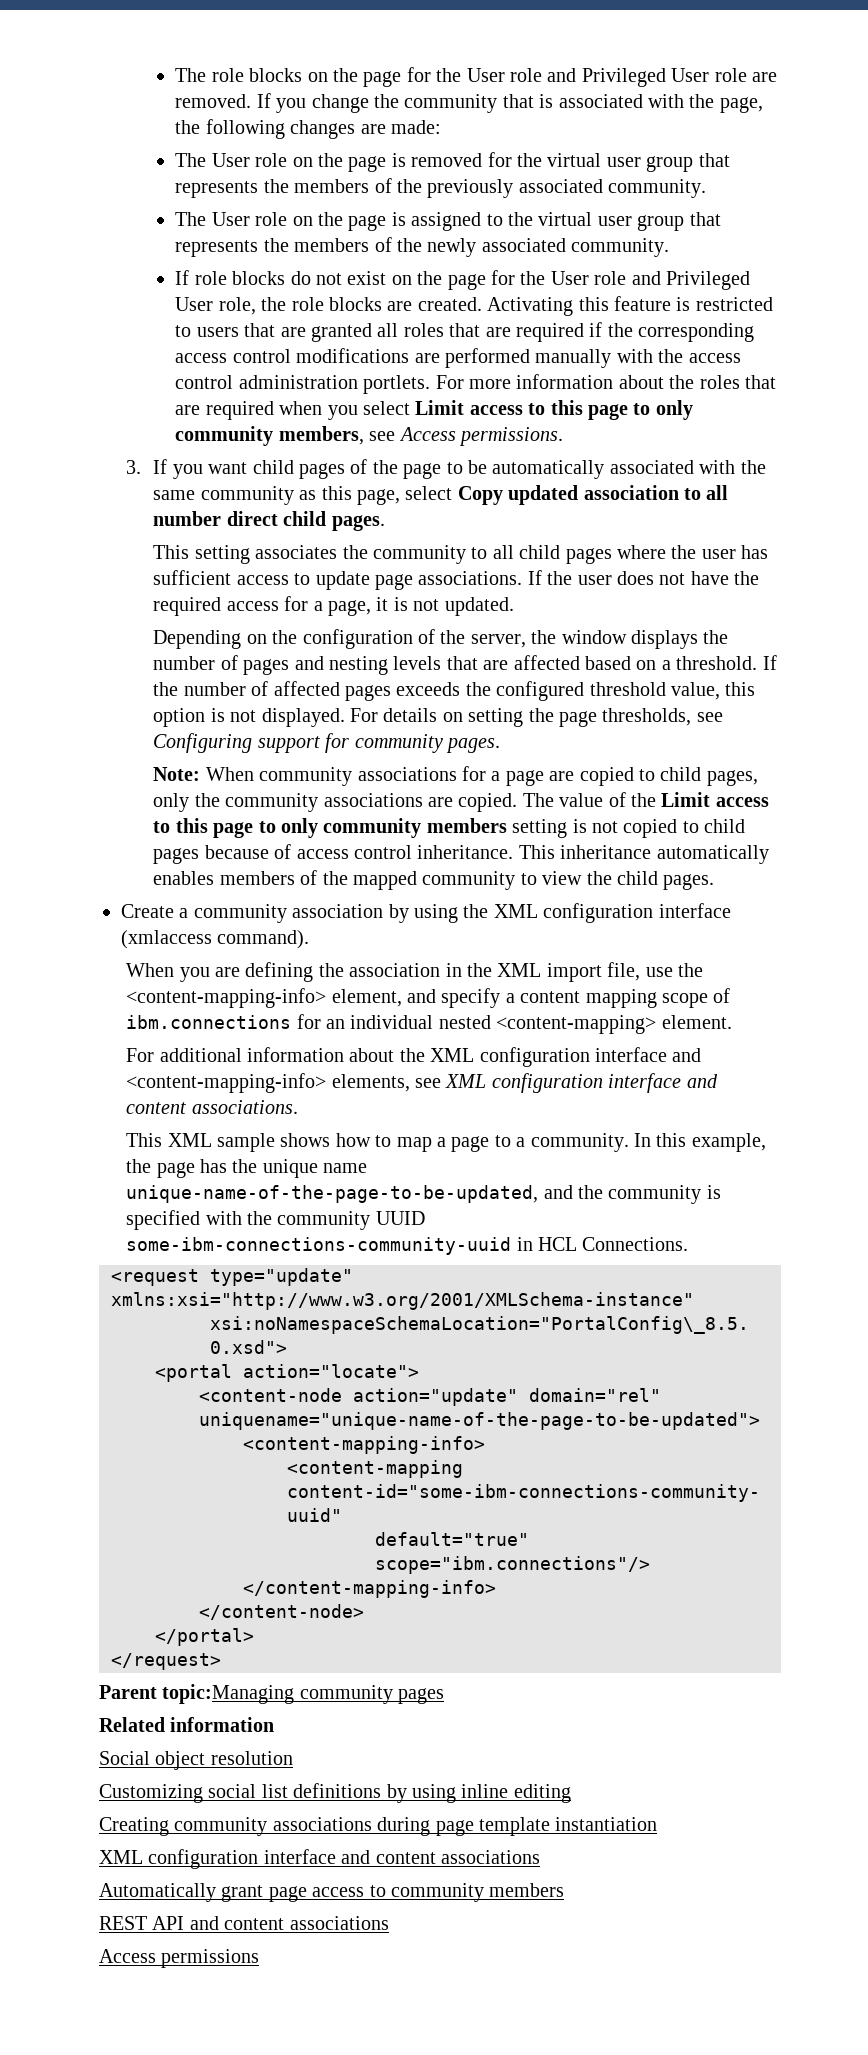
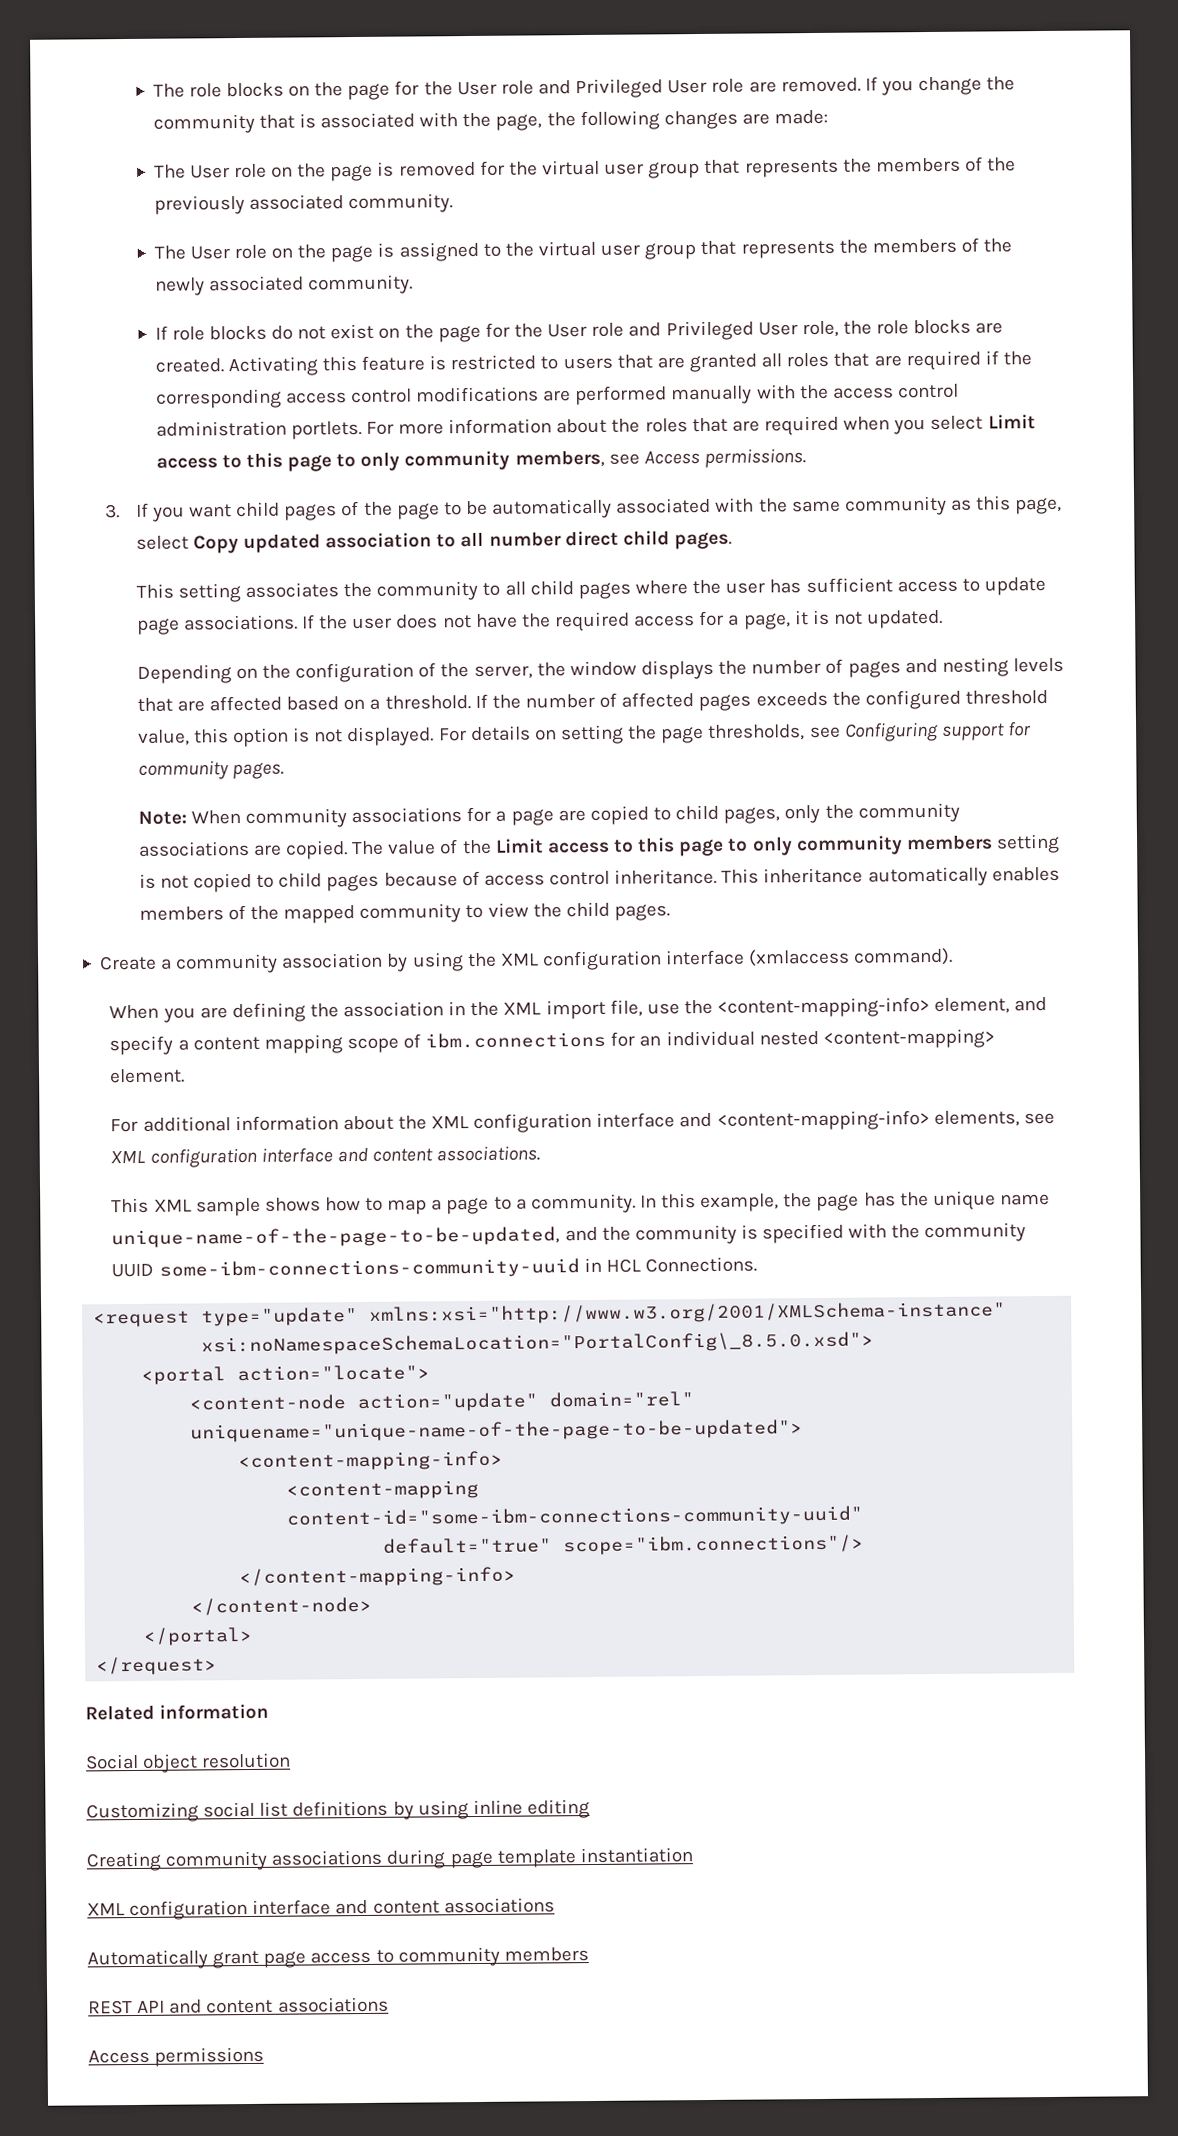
[99,1684,445,1704] // Parent topic:Managing community pages -> (218, 1666) none

